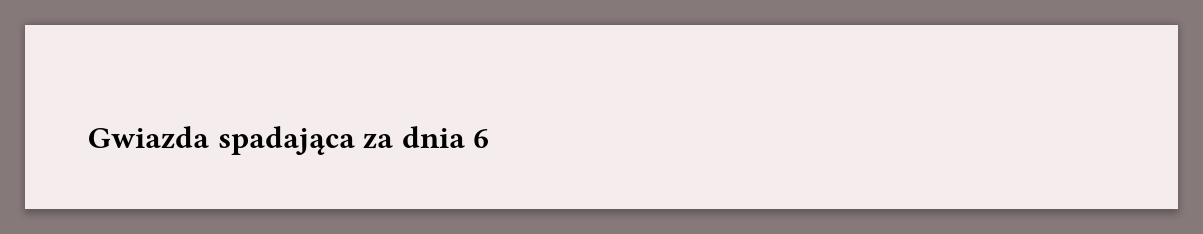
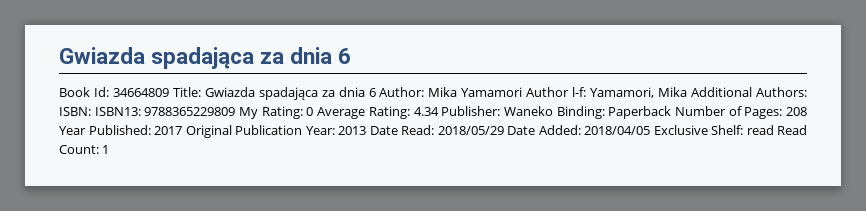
[88,126,490,155] Gwiazda spadająca za dnia 6 -> [59,47,352,69] [59,87,808,100] [59,106,807,119] [59,125,807,138] [59,145,110,154] Gwiazda spadająca za dnia 6 // Book Id: 34664809 Title: Gwiazda spadająca za dnia 6 Author: Mika Yamamori Author l-f: Yamamori, Mika Additional Authors: ISBN: ISBN13: 9788365229809 My Rating: 0 Average Rating: 4.34 Publisher: Waneko Binding: Paperback Number of Pages: 208 Year Published: 2017 Original Publication Year: 2013 Date Read: 2018/05/29 Date Added: 2018/04/05 Exclusive Shelf: read Read Count: 1

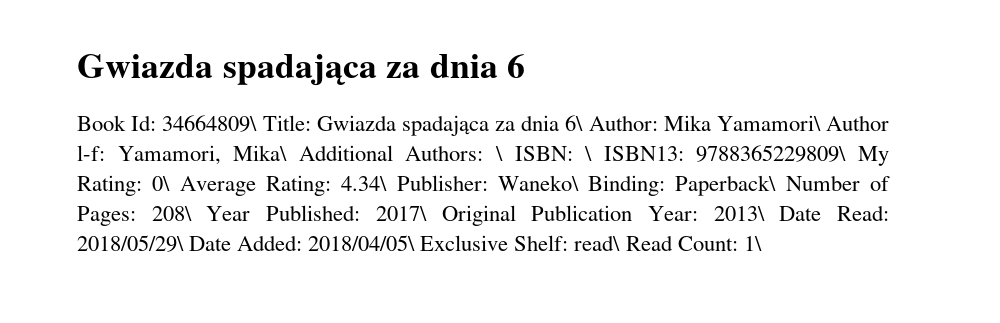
[112,88,169,97] 34664809 -> [162,115,258,132] 34664809\
[368,88,376,97] 6 -> [565,115,584,131] 6\
[461,87,523,97] Yamamori -> [716,115,821,131] Yamamori\
[658,87,688,97] Mika -> [233,145,288,161] Mika\
[59,107,236,116] ISBN: ISBN13: 9788365229809 -> [495,145,847,162] \ ISBN: \ ISBN13: 9788365229809\
[306,107,314,116] 0 -> [152,176,171,191] 0\
[413,106,672,119] 4.34 Publisher: Waneko Binding: Paperback -> [341,175,777,196] 4.34\ Publisher: Waneko\ Binding: Paperback\
[786,107,807,116] 208 -> [151,206,192,221] 208\
[154,126,182,135] 2017 -> [375,206,427,221] 2017\
[338,126,366,135] 2013 -> [713,206,765,221] 2013\
[437,126,504,135] 2018/05/29 -> [77,235,184,252] 2018/05/29\
[584,126,650,135] 2018/04/05 -> [308,235,416,251] 2018/04/05\
[746,125,774,135] read -> [574,235,621,251] read\
[102,145,110,154] 1 -> [743,236,762,251] 1\

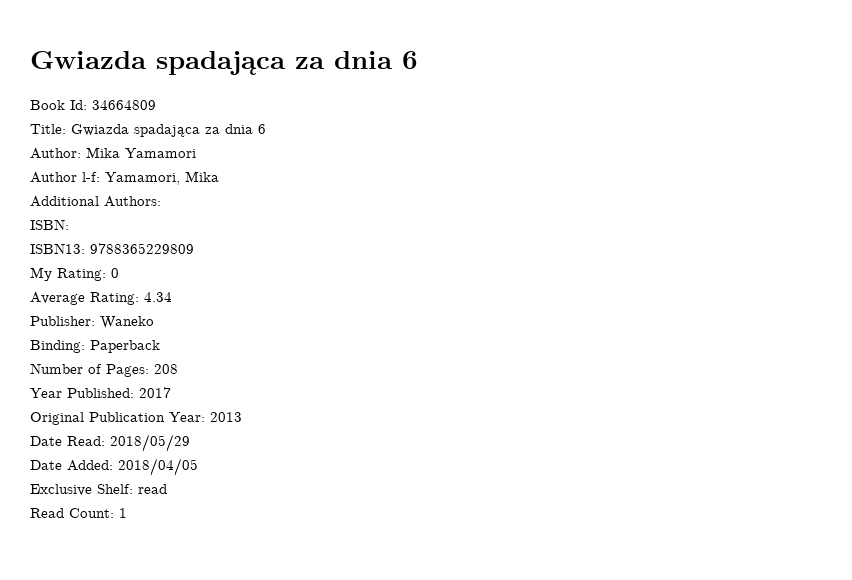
[162,115,258,132] 34664809\ -> [92,100,156,110] 34664809 //
[565,115,584,131] 6\ -> [258,124,266,134] 6 //
[716,115,821,131] Yamamori\ -> [125,148,196,158] Yamamori //
[233,145,288,161] Mika\ -> [185,171,219,182] Mika //
[495,146,503,161] \ -> (161, 201) //
[584,145,847,162] \ ISBN13: 9788365229809\ -> [30,243,194,254] // ISBN13: 9788365229809 //
[152,176,171,191] 0\ -> [111,268,119,278] 0 //
[341,175,777,196] 4.34\ Publisher: Waneko\ Binding: Paperback\ -> [144,292,172,302] [30,316,154,329] [30,340,160,353] 4.34 // Publisher: Waneko // Binding: Paperback //
[151,206,192,221] 208\ -> [154,364,178,374] 208 //
[375,206,427,221] 2017\ -> [139,387,171,398] 2017 //
[713,206,765,221] 2013\ -> [210,412,242,422] 2013 //
[77,235,184,252] 2018/05/29\ -> [110,434,190,452] 2018/05/29 //
[308,235,416,251] 2018/04/05\ -> [118,458,198,476] 2018/04/05 //
[574,235,621,251] read\ -> [138,484,167,494] read //
[743,236,762,251] 1\ -> [119,508,127,518] 1

